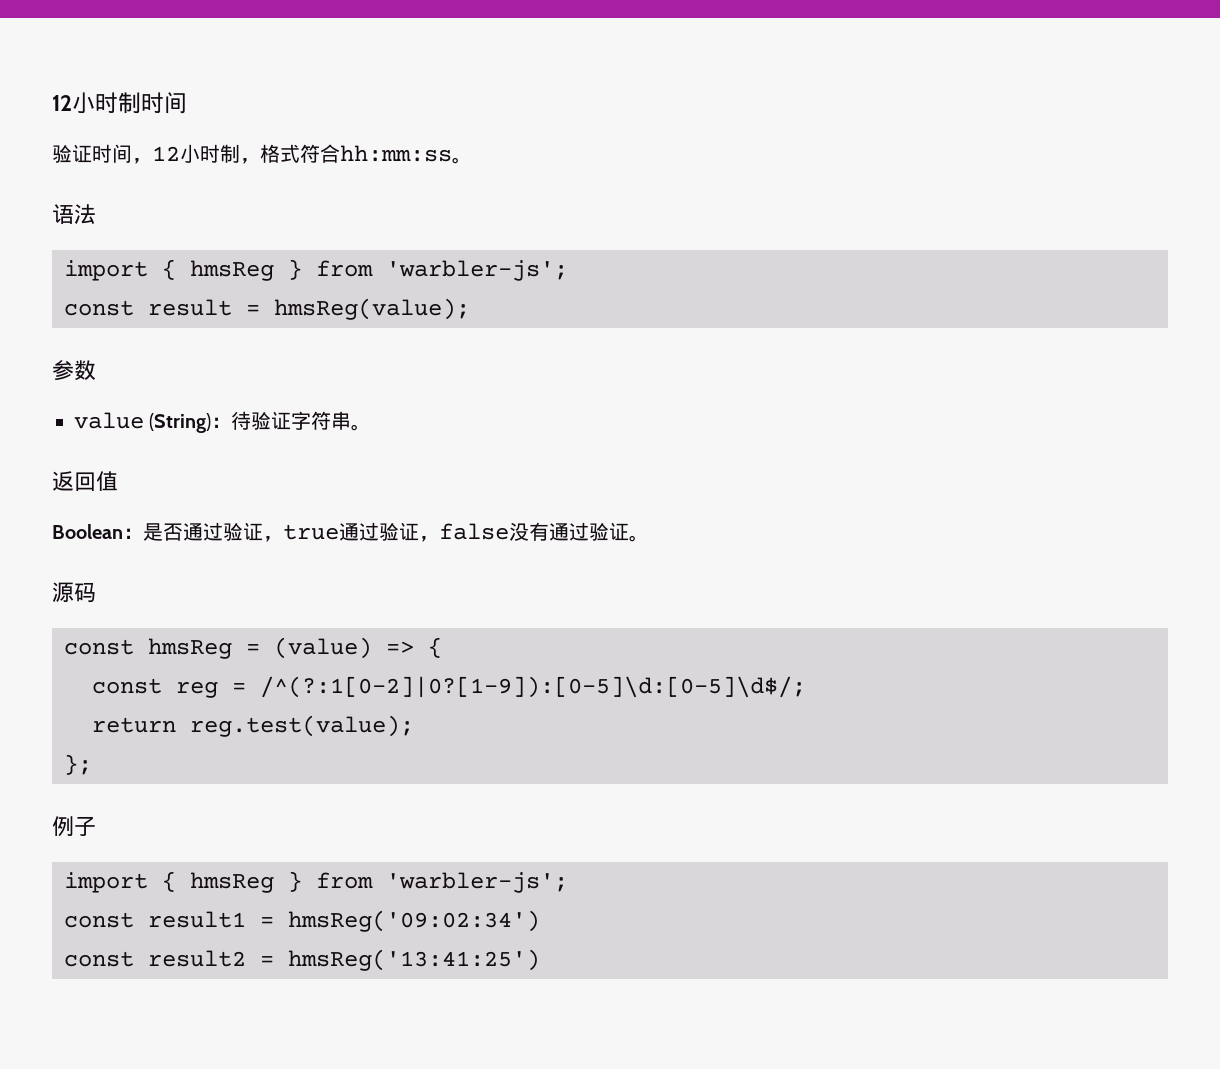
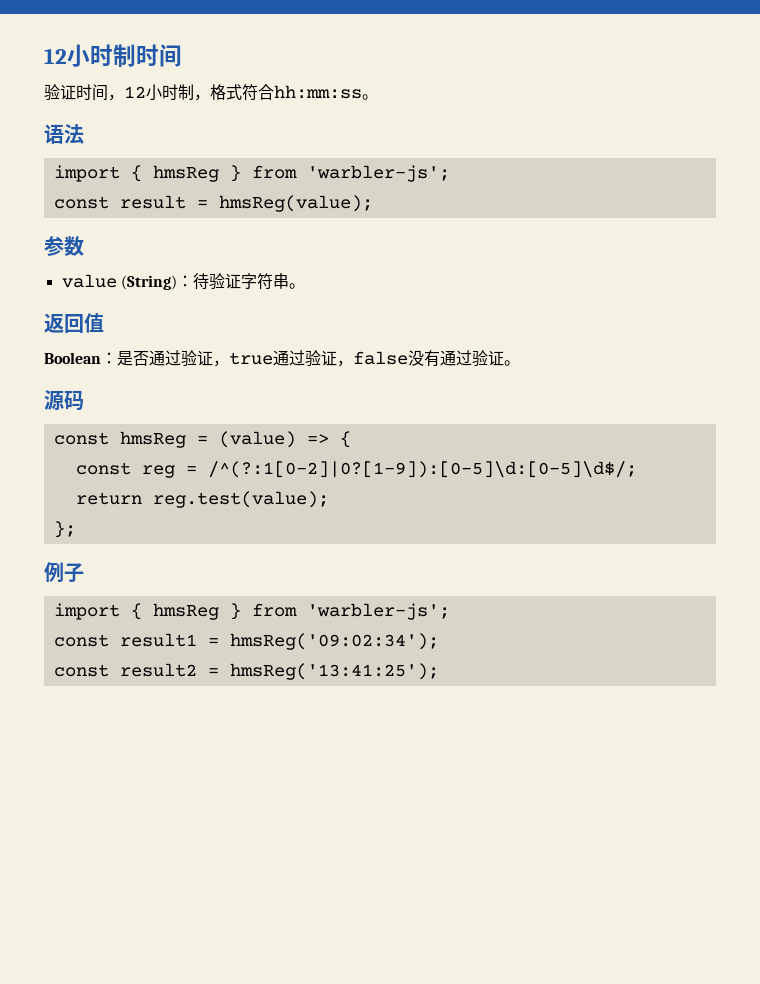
[288,910,540,932] hmsReg('09:02:34') -> [229,633,439,650] hmsReg('09:02:34');
[288,949,540,971] hmsReg('13:41:25') -> [229,663,439,680] hmsReg('13:41:25');

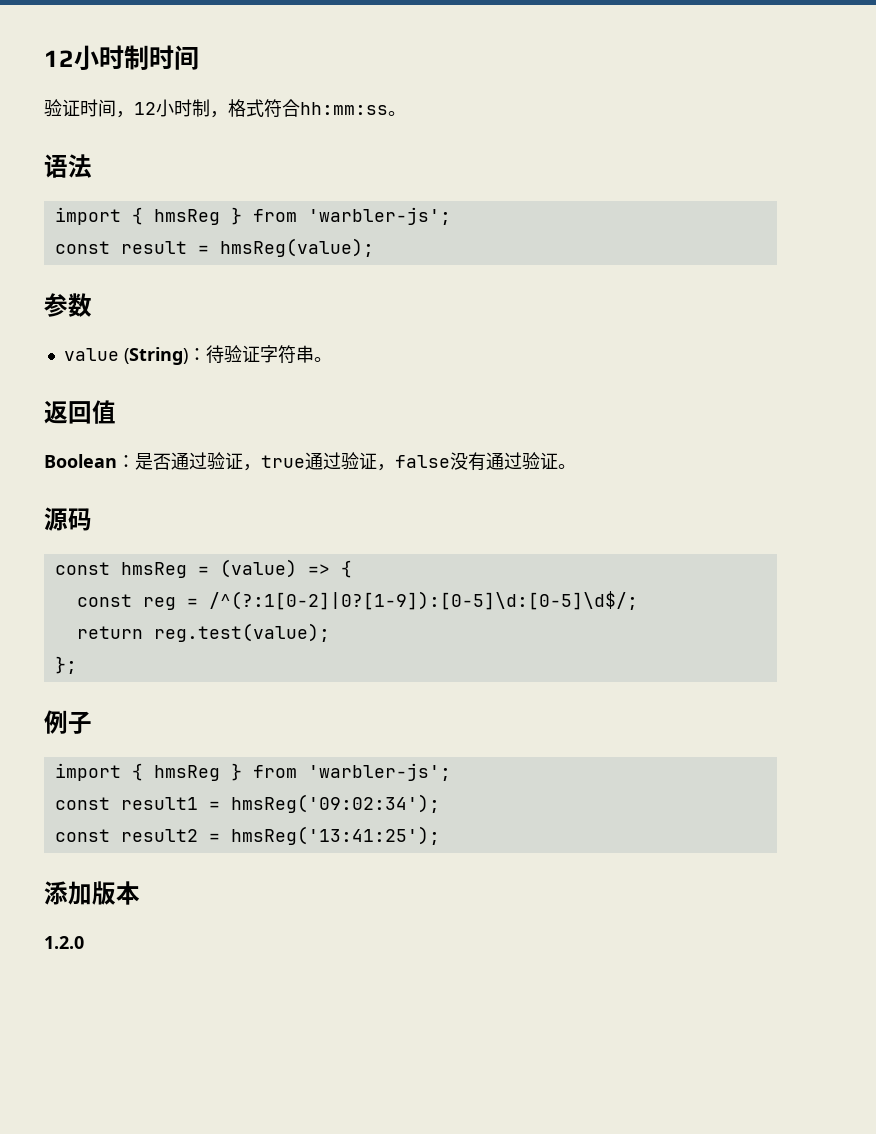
(439, 671) none -> [44,881,140,905] [44,936,84,949] // 添加版本 // 1.2.0

